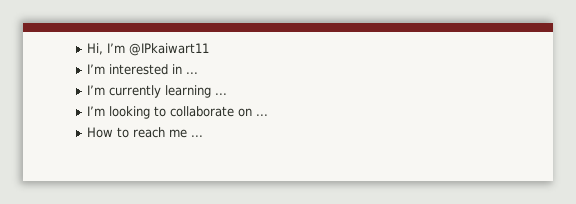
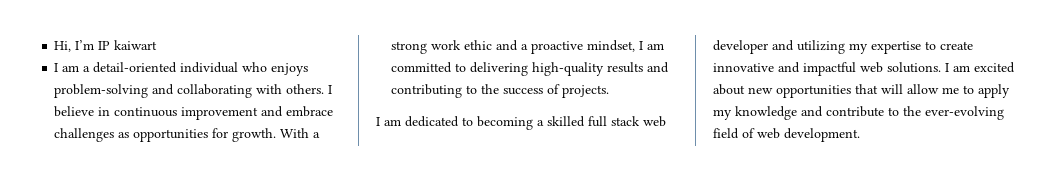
[129,43,210,56] [87,64,199,75] [87,85,228,98] [87,106,269,119] [87,127,204,138] @IPkaiwart11 // I’m interested in ... // I’m currently learning ... // I’m looking to collaborate on ... // How to reach me ... -> [98,40,158,50] [54,62,309,76] [54,84,333,98] [54,106,334,120] [54,128,321,142] [391,40,665,54] [391,62,670,76] [391,84,610,98] [376,116,666,130] [713,40,973,54] [713,62,1015,76] [713,84,1010,98] [713,106,1004,120] [713,128,860,142] IP kaiwart // I am a detail-oriented individual who enjoys problem-solving and collaborating with others. I believe in continuous improvement and embrace challenges as opportunities for growth. With a strong work ethic and a proactive mindset, I am committed to delivering high-quality results and contributing to the success of projects. // I am dedicated to becoming a skilled full stack web developer and utilizing my expertise to create innovative and impactful web solutions. I am excited about new opportunities that will allow me to apply my knowledge and contribute to the ever-evolving field of web development.

